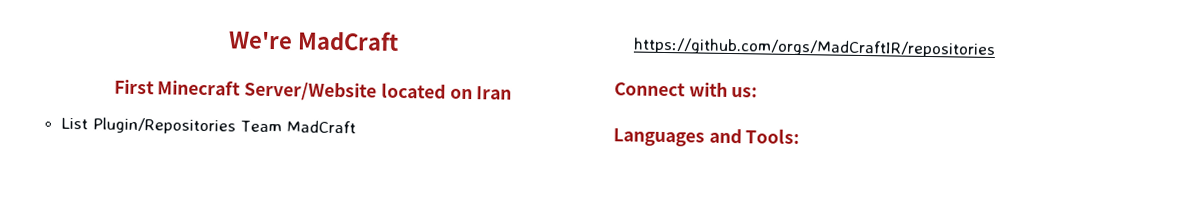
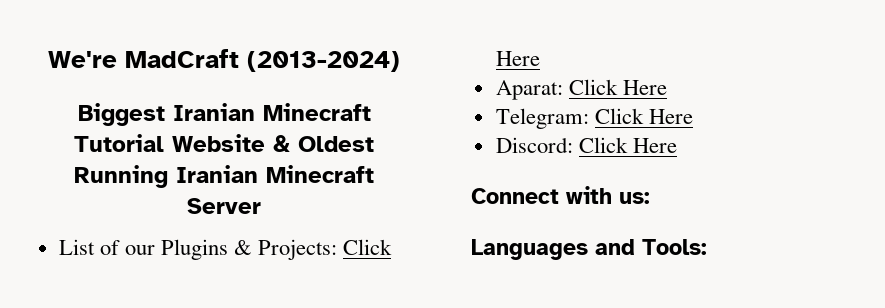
[113,79,513,102] [60,117,356,135] [632,37,996,59] // First Minecraft Server/Website located on Iran // List Plugin/Repositories Team MadCraft https://github.com/orgs/MadCraftIR/repositories -> [247,51,400,72] [77,103,371,126] [74,134,374,152] [74,165,374,188] [187,198,261,214] [58,239,393,260] [495,51,540,66] [495,79,667,100] [495,108,693,129] [495,137,677,153] (2013-2024) // Biggest Iranian Minecraft Tutorial Website & Oldest Running Iranian Minecraft Server // List of our Plugins & Projects: Click Here // Aparat: Click Here // Telegram: Click Here // Discord: Click Here

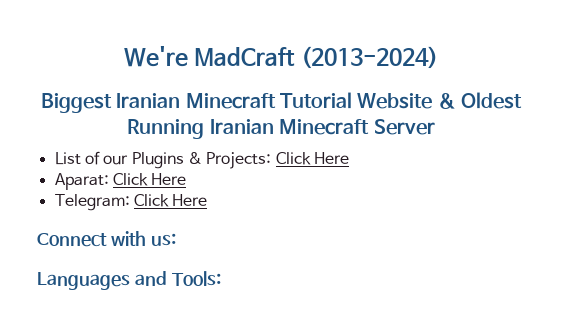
[495,137,677,153] // Discord: Click Here -> (208, 200) none

